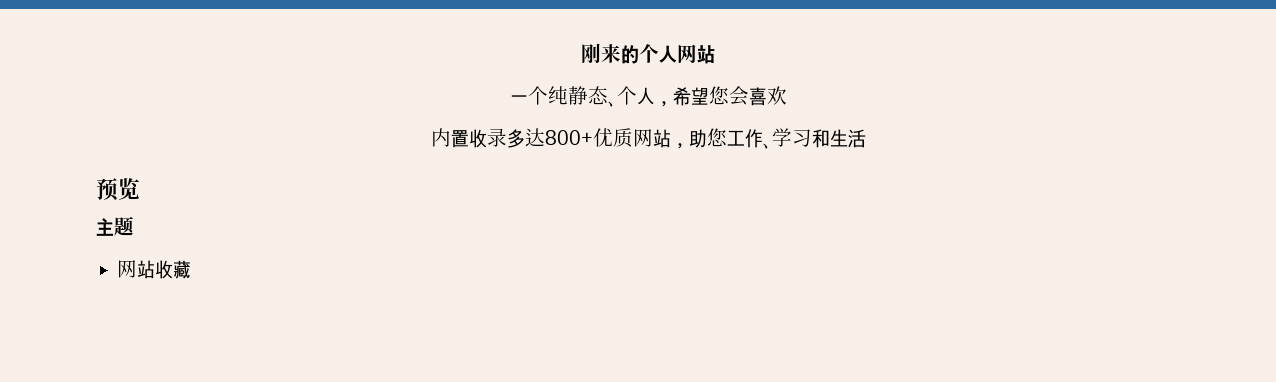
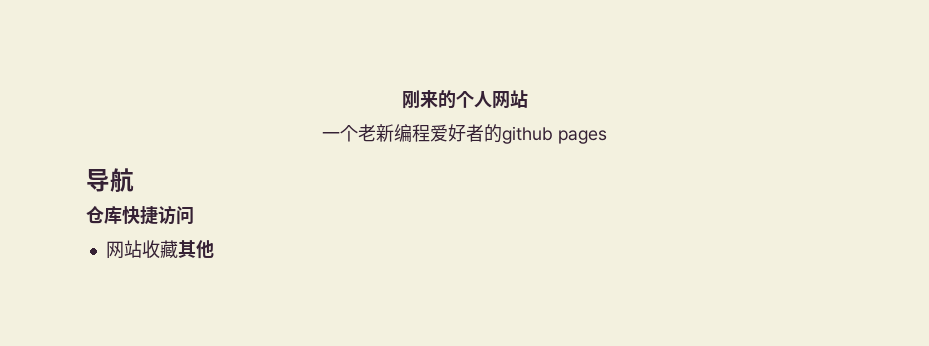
[547,86,787,107] [430,128,866,149] [96,178,140,201] [96,216,134,236] 纯静态、个人，希望您会喜欢 // 内置收录多达800+优质网站，助您工作、学习和生活 // 预览 // 主题 -> [358,124,607,144] [86,168,134,192] [86,205,194,225] 老新编程爱好者的github pages // 导航 // 仓库快捷访问
(192, 269) none -> [177,240,214,259] 其他

